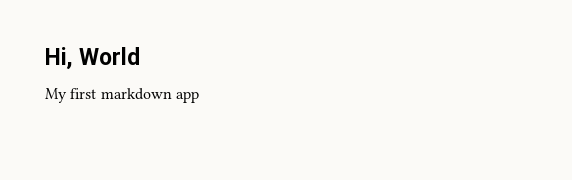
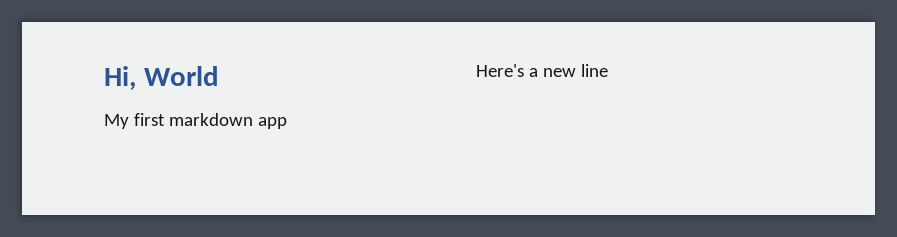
(199, 97) none -> [476,64,608,77] // Here's a new line

